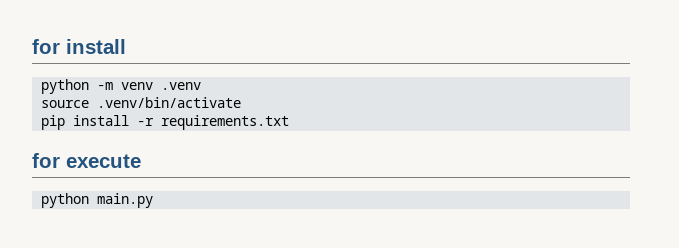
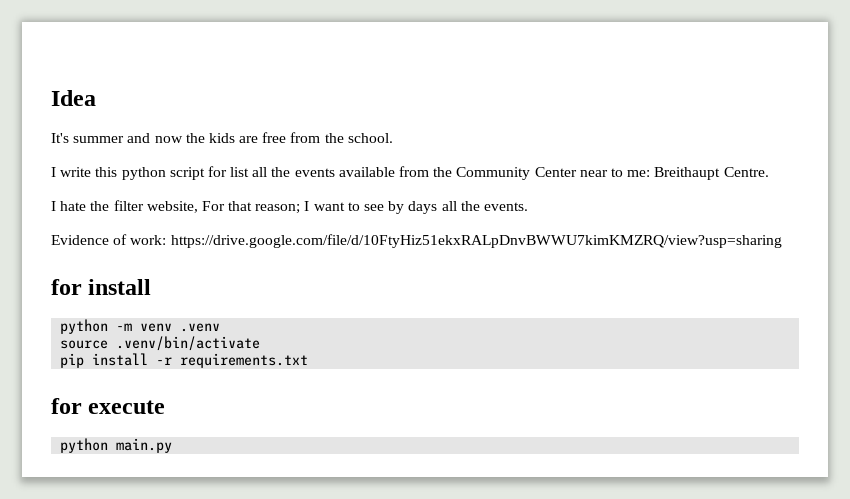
(32, 46) none -> [51,90,96,106] [51,132,393,143] [51,166,769,180] [51,200,528,214] [51,234,782,248] Idea // It's summer and now the kids are free from the school. // I write this python script for list all the events available from the Community Center near to me: Breithaupt Centre. // I hate the filter website, For that reason; I want to see by days all the events. // Evidence of work: https://drive.google.com/file/d/10FtyHiz51ekxRALpDnvBWWU7kimKMZRQ/view?usp=sharing //

